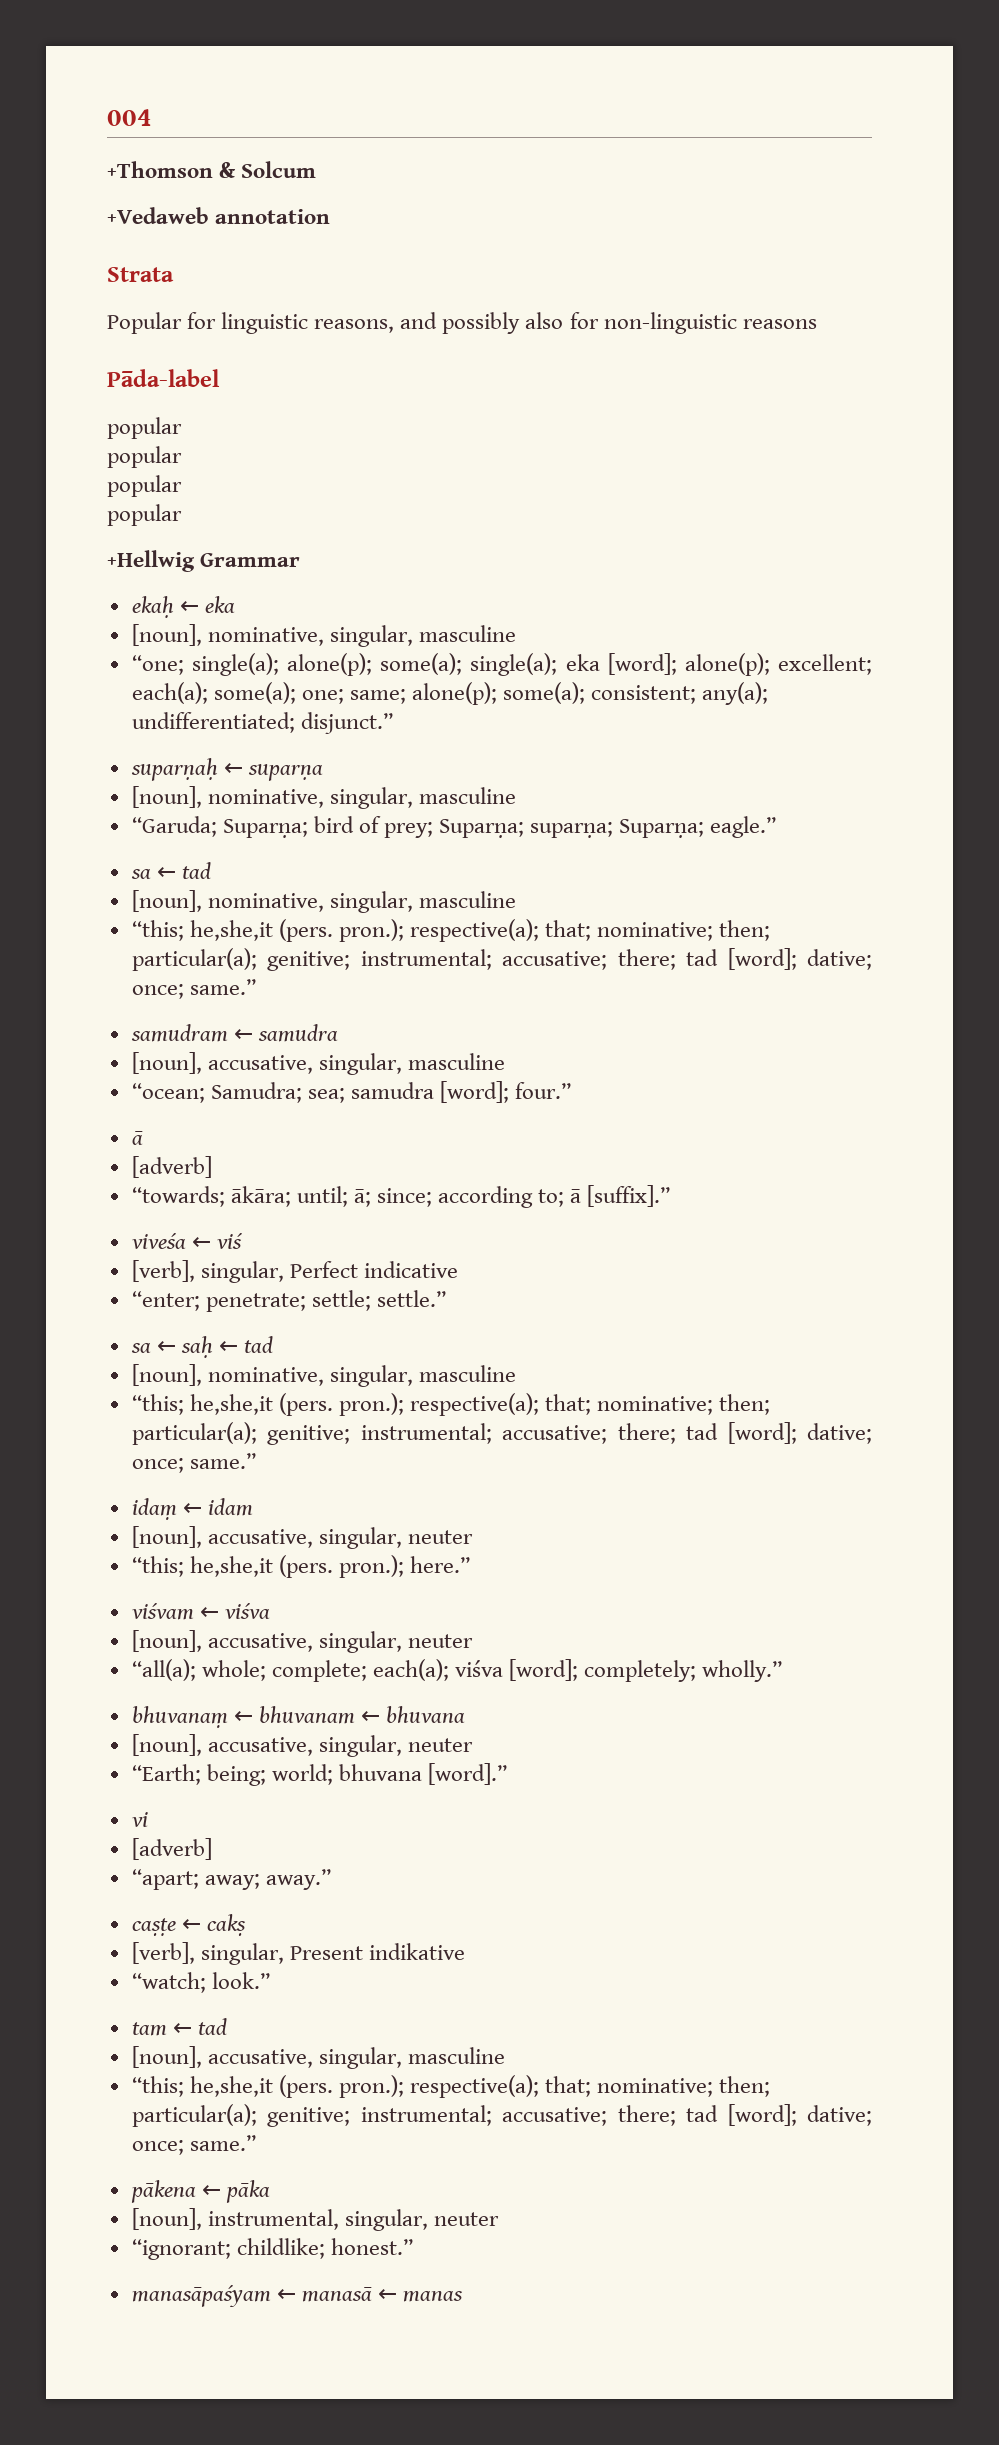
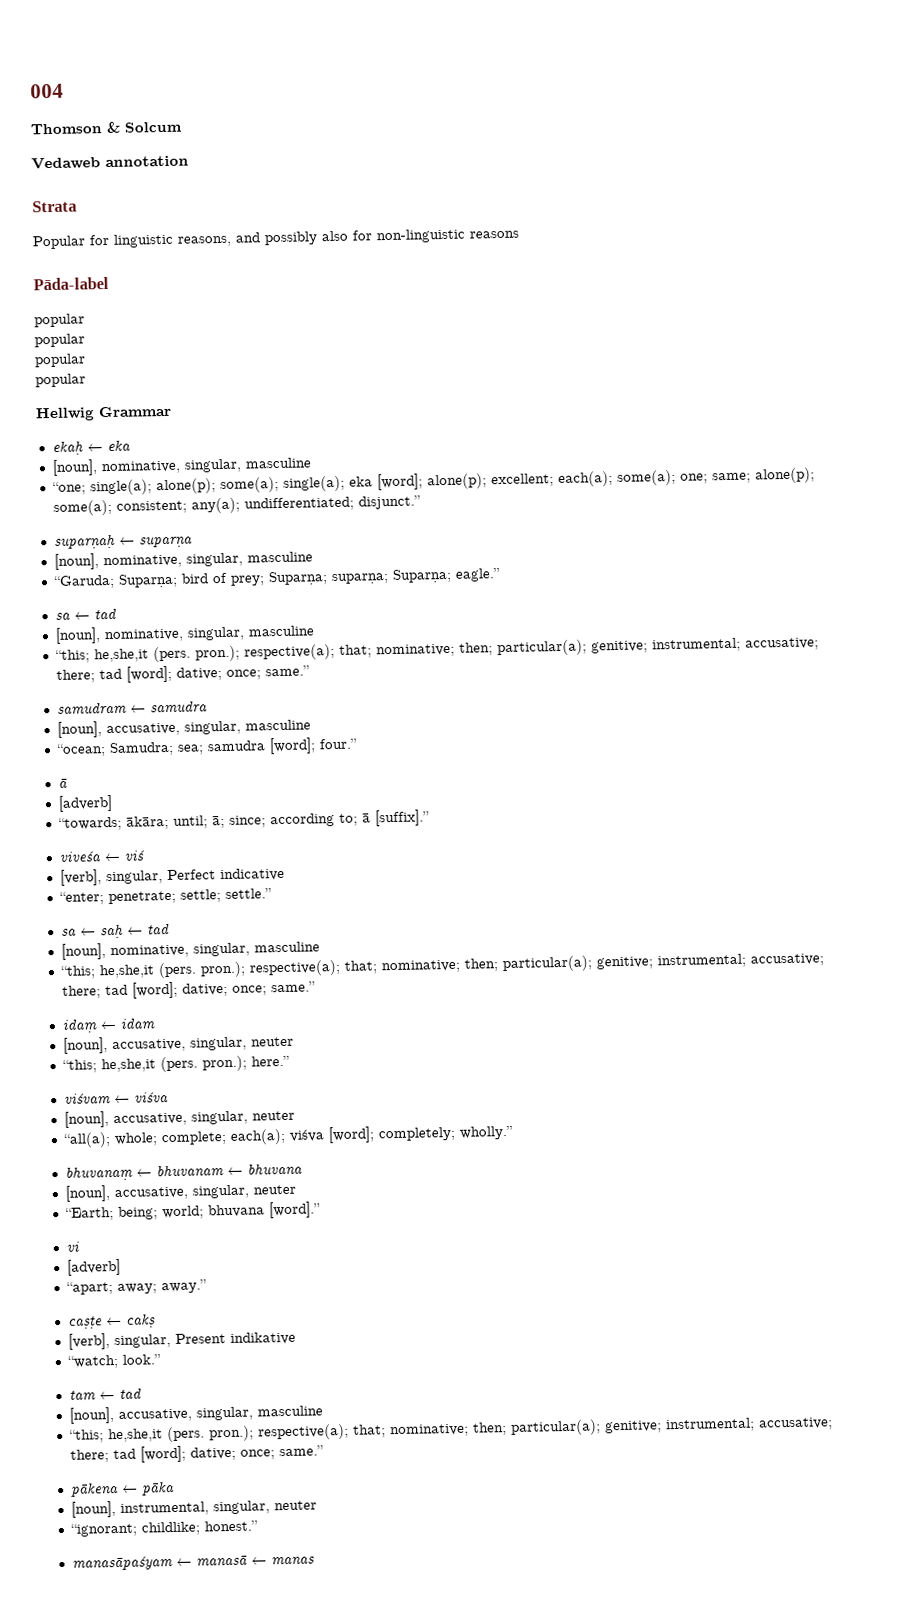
[107,161,213,178] +Thomson -> [30,123,102,135] Thomson
[107,207,209,224] +Vedaweb -> [31,157,101,170] Vedaweb
[107,550,195,572] +Hellwig -> [35,407,95,422] Hellwig

